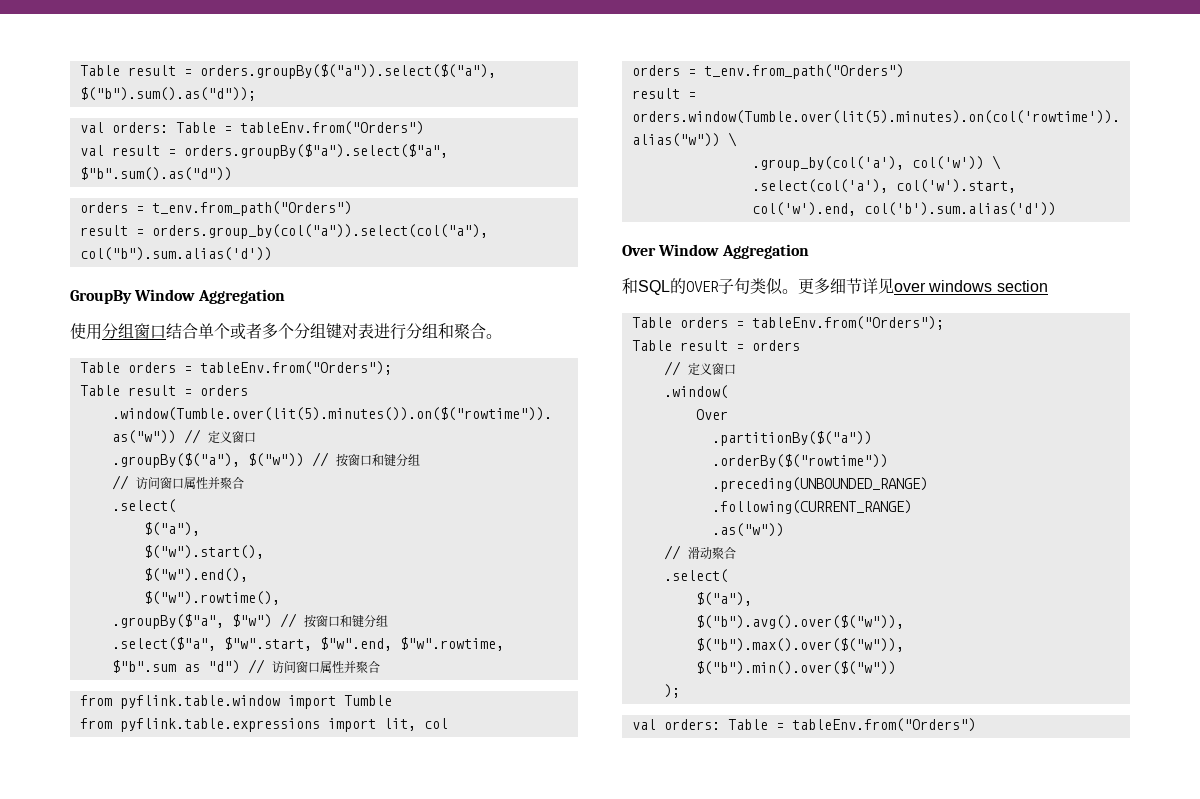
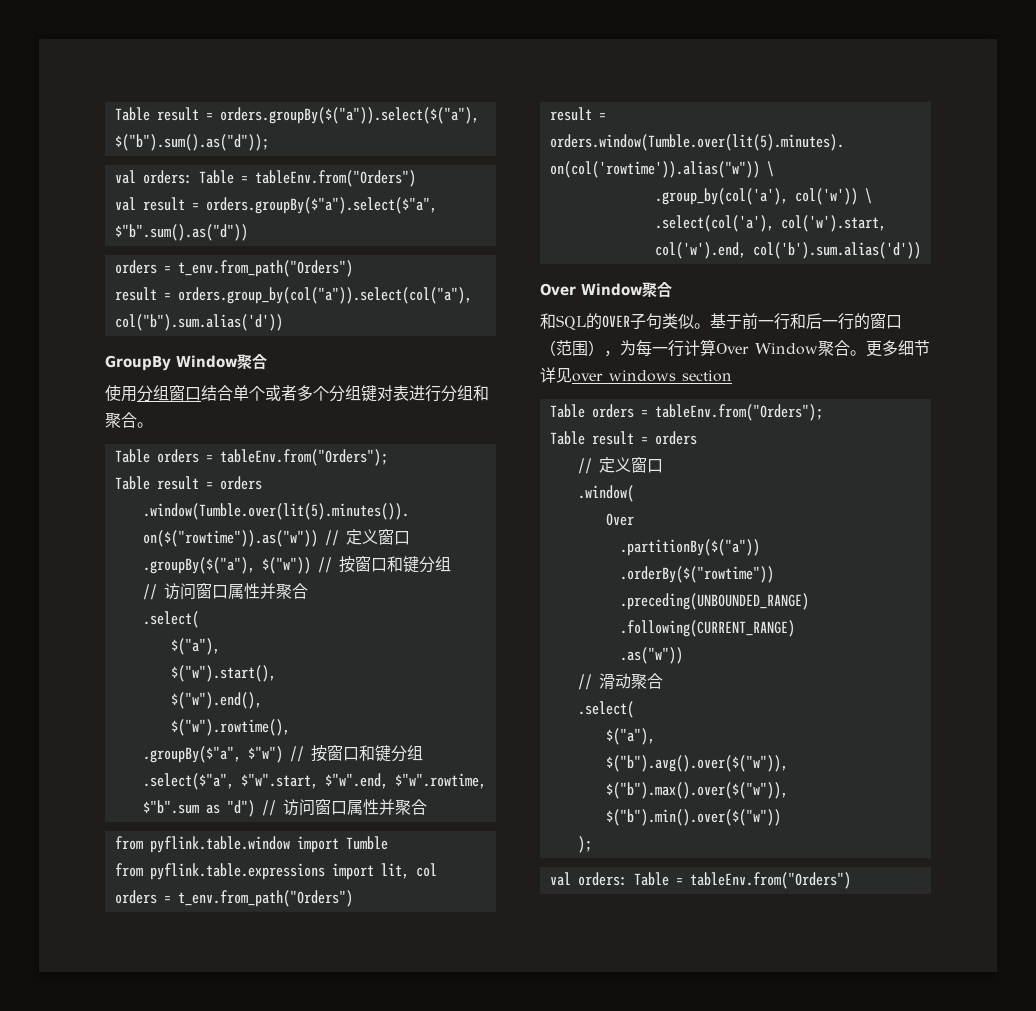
[197,289,285,304] Aggregation -> [237,354,267,370] 聚合
[721,244,809,259] Aggregation -> [642,282,672,298] 聚合
(798, 291) none -> [710,313,902,330] [540,339,866,357] 基于前一行和后一行的窗口（范围），为每一行计算Over Window聚合。

